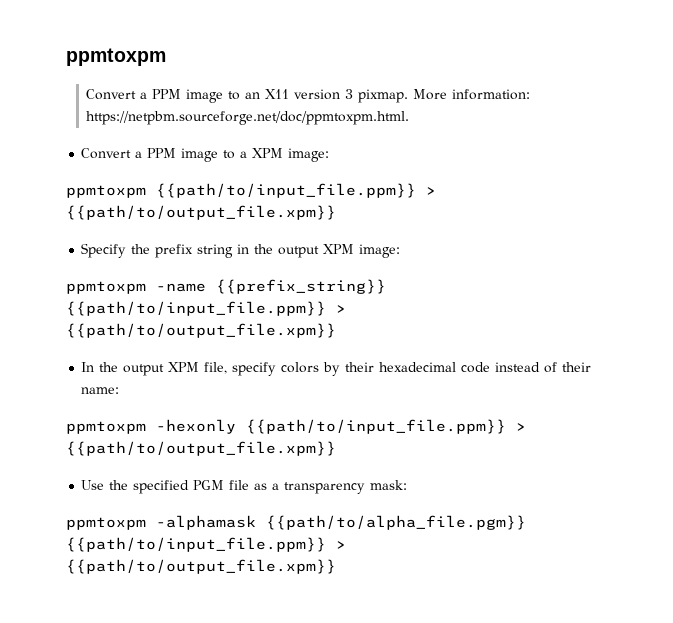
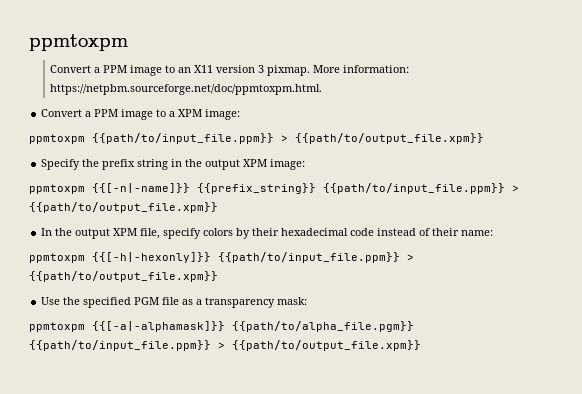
[156,283,206,292] -name -> [92,183,190,193] {{[-n|-name]}}
[156,419,236,434] -hexonly -> [92,252,211,263] {{[-h|-hexonly]}}
[156,515,256,530] -alphamask -> [92,321,225,332] {{[-a|-alphamask]}}

